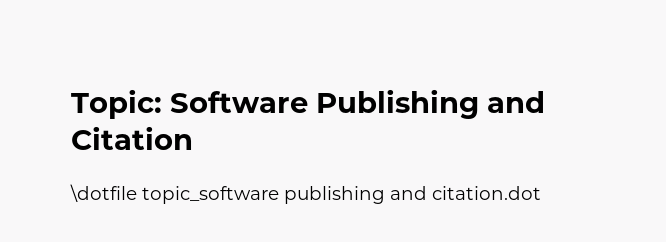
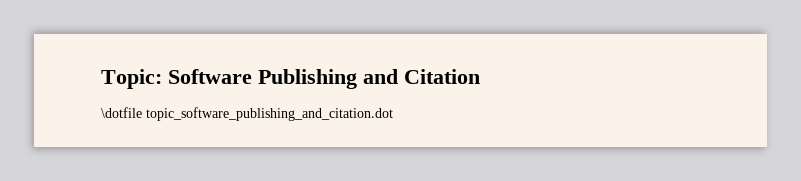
[142,186,541,204] topic_software publishing and citation.dot -> [146,107,393,121] topic_software_publishing_and_citation.dot

